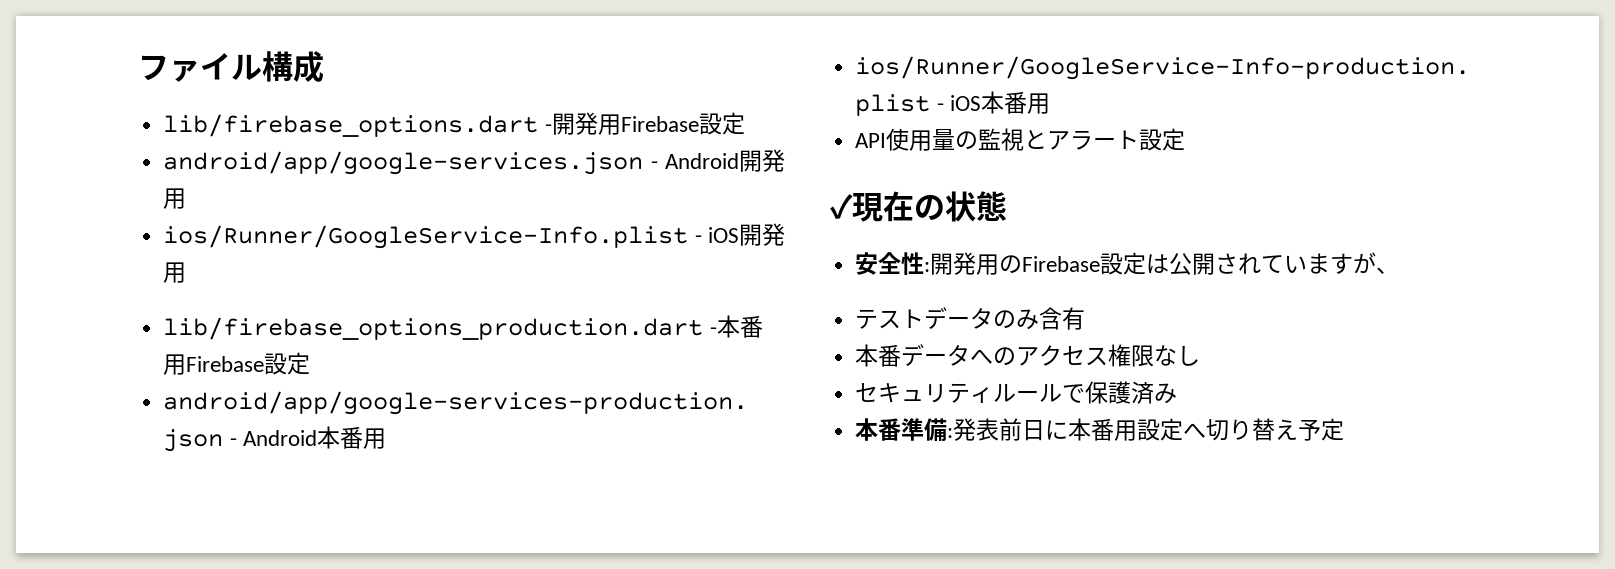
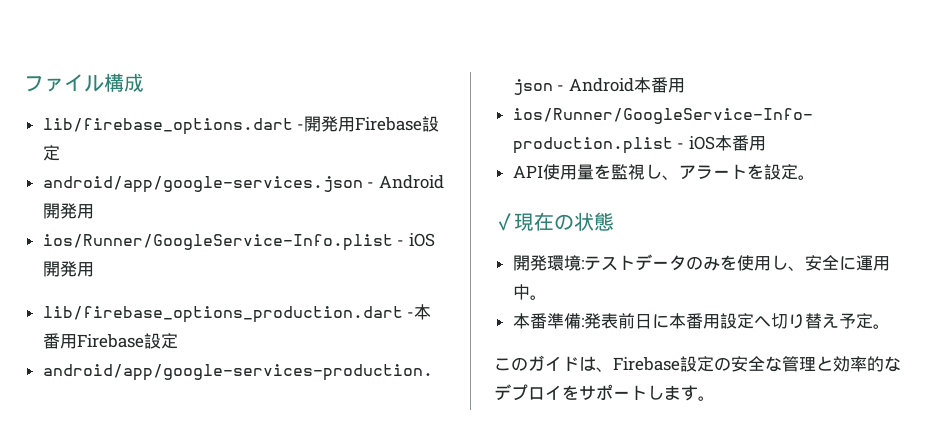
[955,128,1048,151] の監視と -> [593,164,679,180] を監視し、
[1139,128,1186,151] 設定 -> [746,164,815,180] を設定。
[855,252,1400,275] [855,307,1086,330] [855,344,1201,367] [855,381,1178,404] 安全性:開発用のFirebase設定は公開されていますが、 // テストデータのみ含有 // 本番データへのアクセス権限なし // セキュリティルールで保護済み -> [512,254,890,271] [512,284,547,300] 開発環境:テストデータのみを使用し、安全に運用中。
(1345, 429) none -> [872,324,890,329] [494,355,901,372] [494,384,715,401] 。 // このガイドは、Firebase設定の安全な管理と効率的なデプロイをサポートします。

